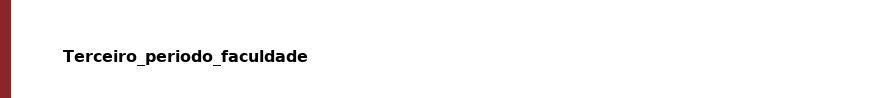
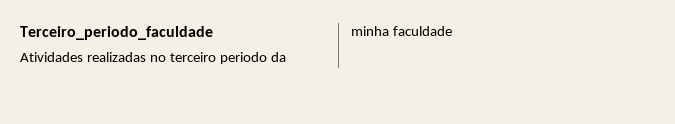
(308, 58) none -> [20,52,286,64] [351,26,452,36] // Atividades realizadas no terceiro periodo da minha faculdade

